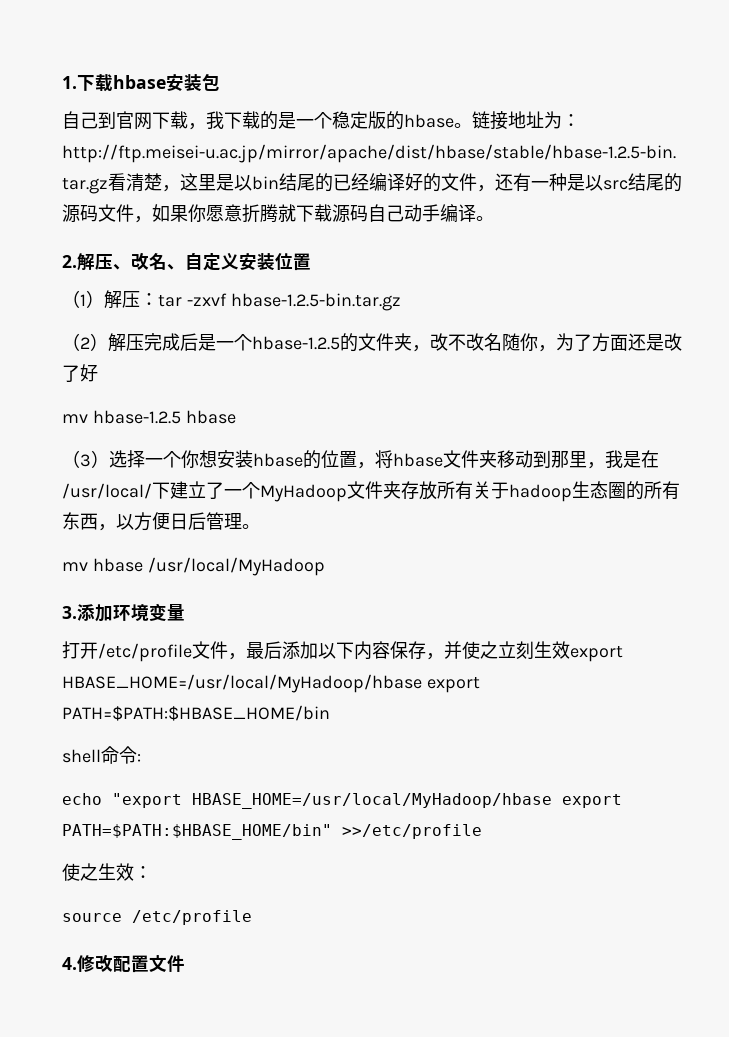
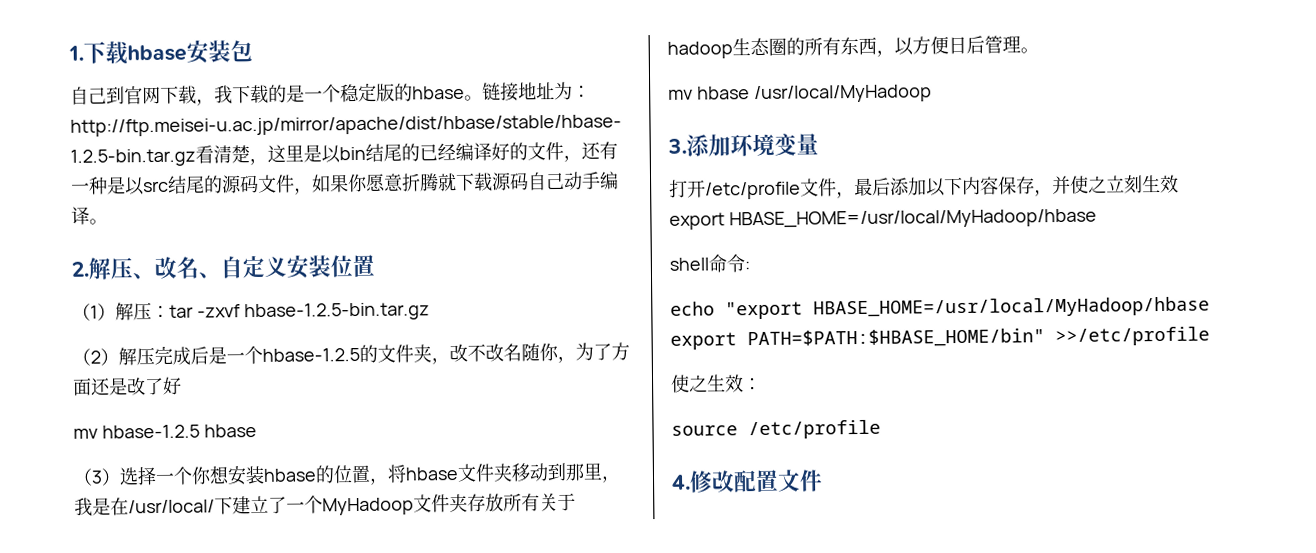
[426,677,480,693] [62,705,330,721] export PATH=$PATH:$HBASE_HOME/bin -> (1097, 219) none

